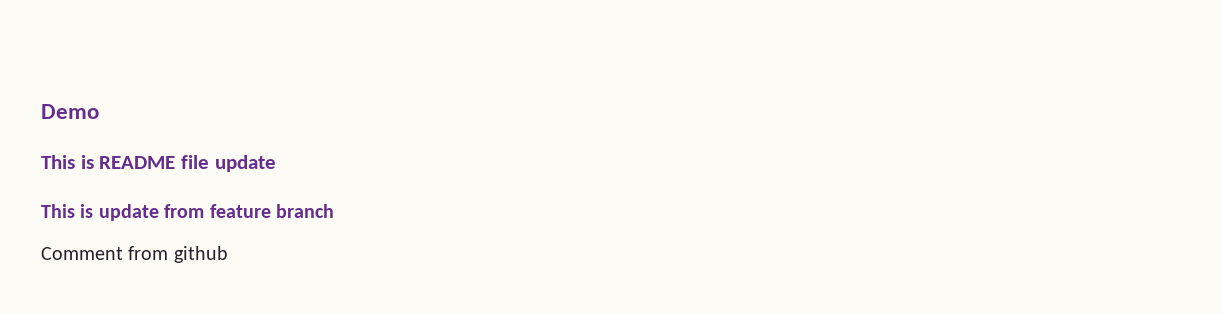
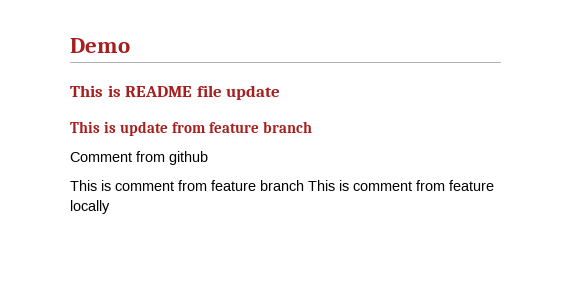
(228, 254) none -> [70,180,494,191] [70,200,110,214] // This is comment from feature branch This is comment from feature locally

